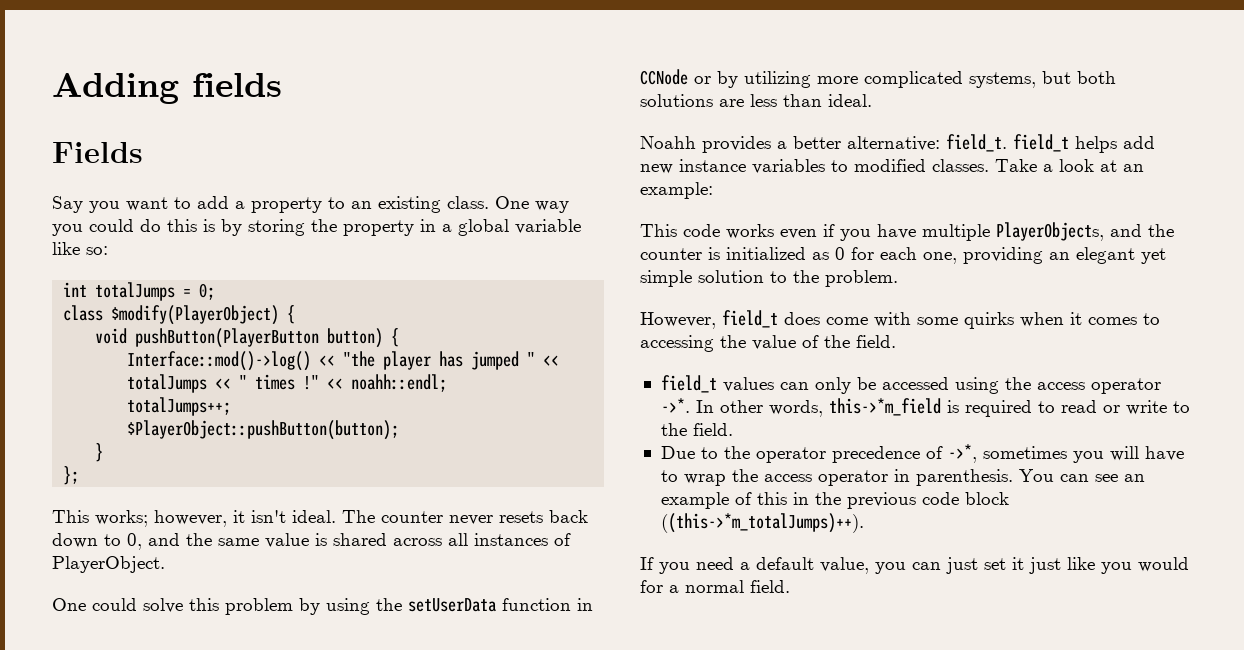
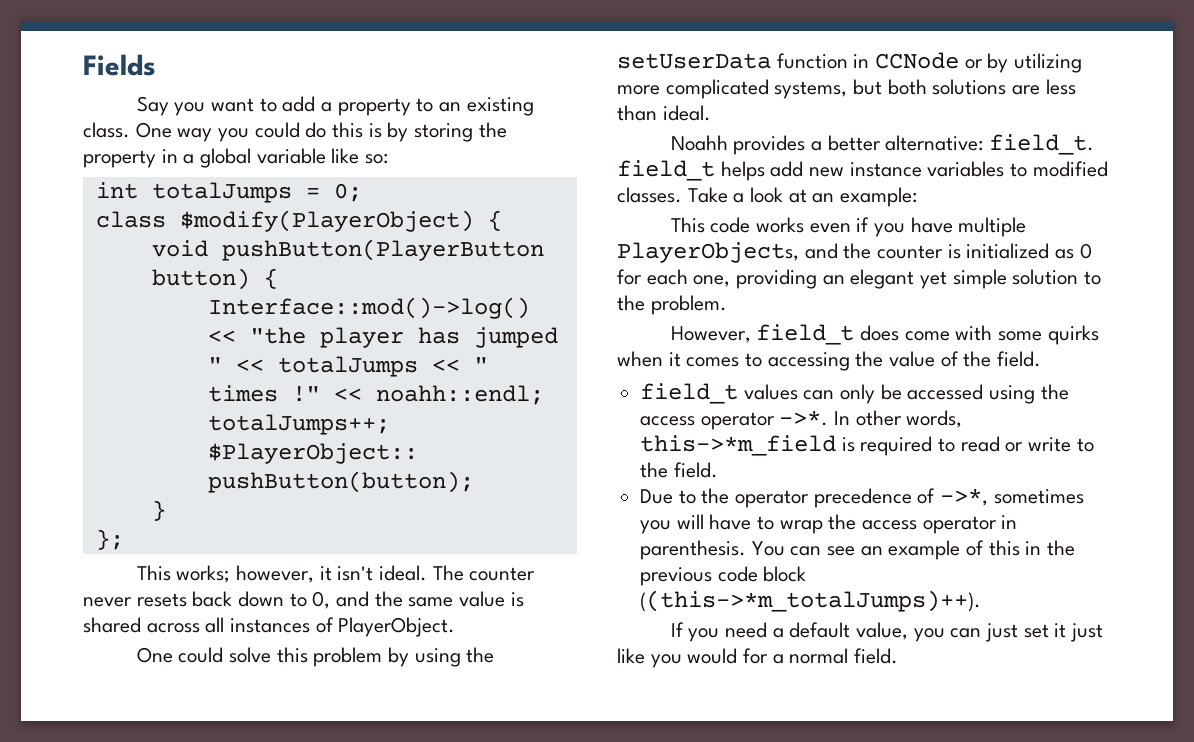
[52,73,282,104] Adding fields // -> (83, 65) none

